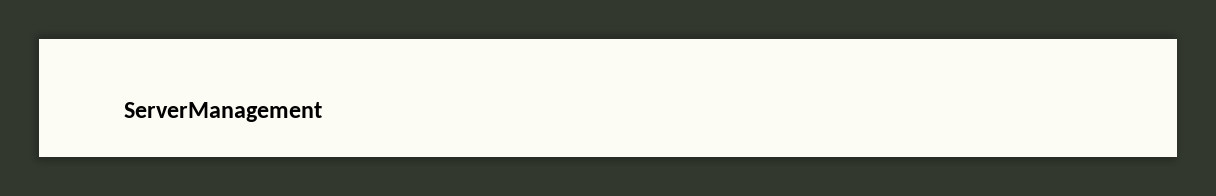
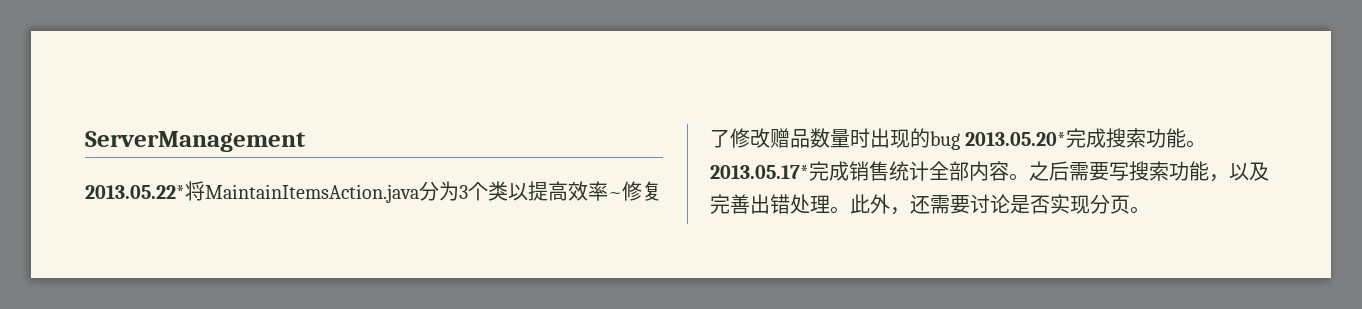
(322, 112) none -> [85,181,662,203] [710,128,1207,150] [710,161,1269,182] [710,194,1150,215] // 2013.05.22*将MaintainItemsAction.java分为3个类以提高效率~修复了修改赠品数量时出现的bug 2013.05.20*完成搜索功能。2013.05.17*完成销售统计全部内容。之后需要写搜索功能，以及完善出错处理。此外，还需要讨论是否实现分页。

